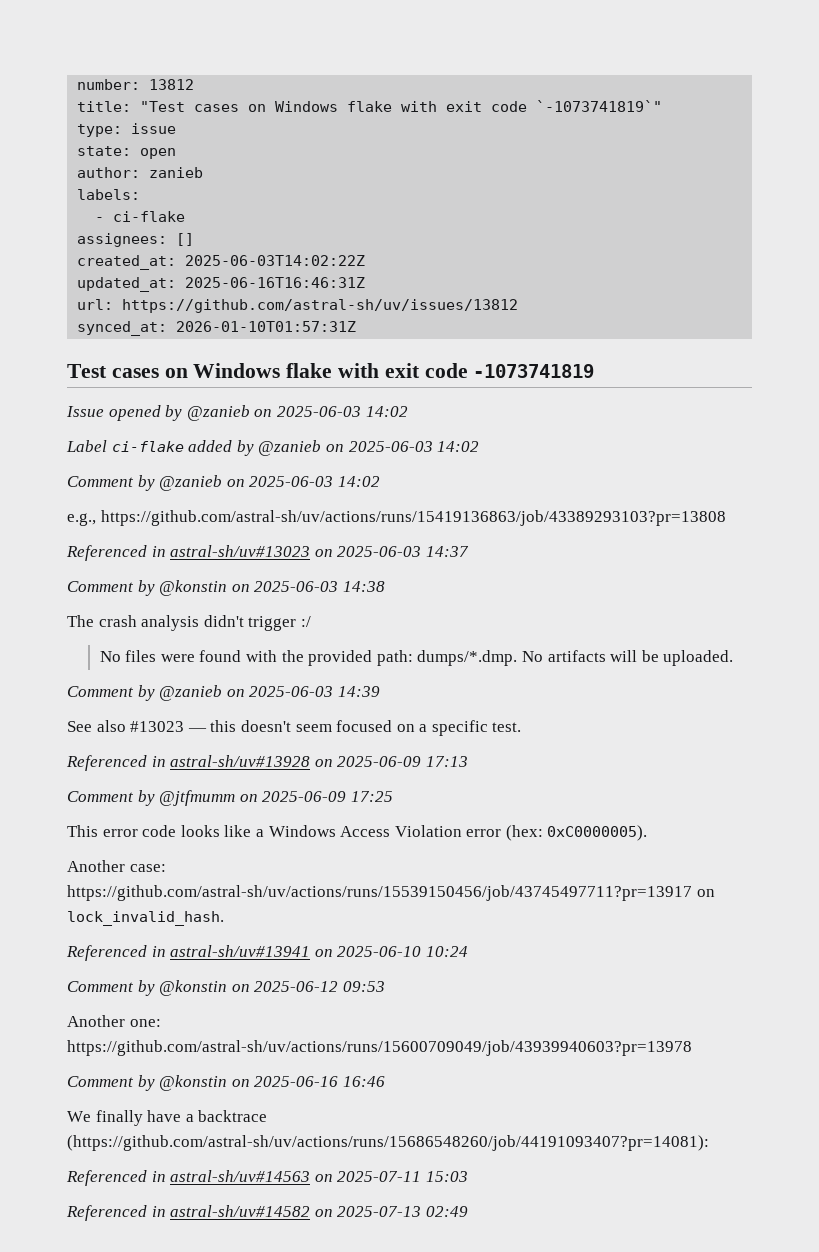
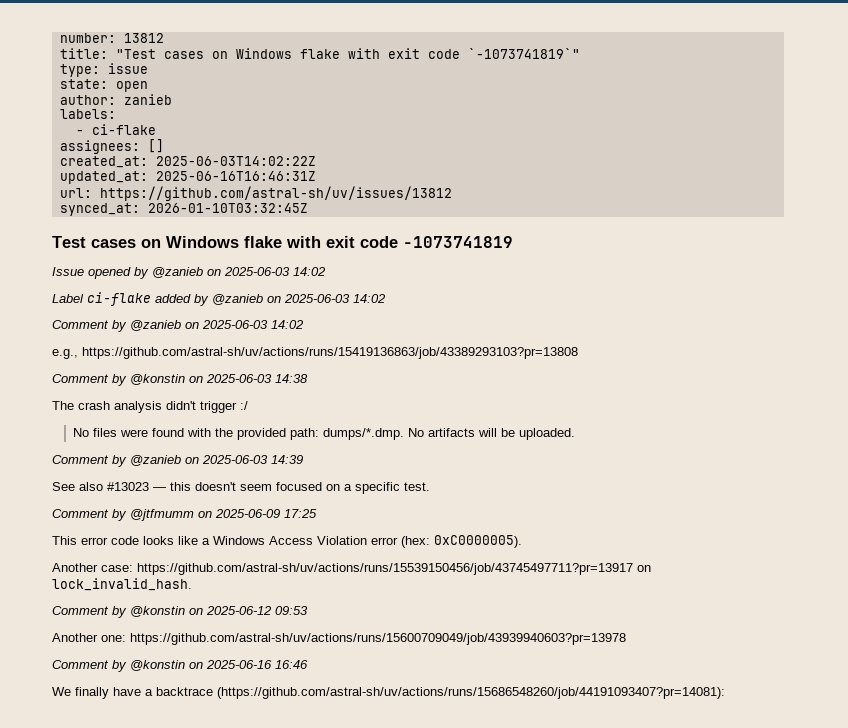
[176,321,357,332] 2026-01-10T01:57:31Z -> [147,203,308,213] 2026-01-10T03:32:45Z
[66,545,469,561] // Referenced in astral-sh/uv#13023 on 2025-06-03 14:37 -> (578, 353) none
[66,755,468,771] // Referenced in astral-sh/uv#13928 on 2025-06-09 17:13 -> (430, 486) none
[66,945,468,961] // Referenced in astral-sh/uv#13941 on 2025-06-10 10:24 -> (192, 584) none
[66,1170,468,1186] [66,1205,468,1221] // Referenced in astral-sh/uv#14563 on 2025-07-11 15:03 // Referenced in astral-sh/uv#14582 on 2025-07-13 02:49 -> (725, 693) none

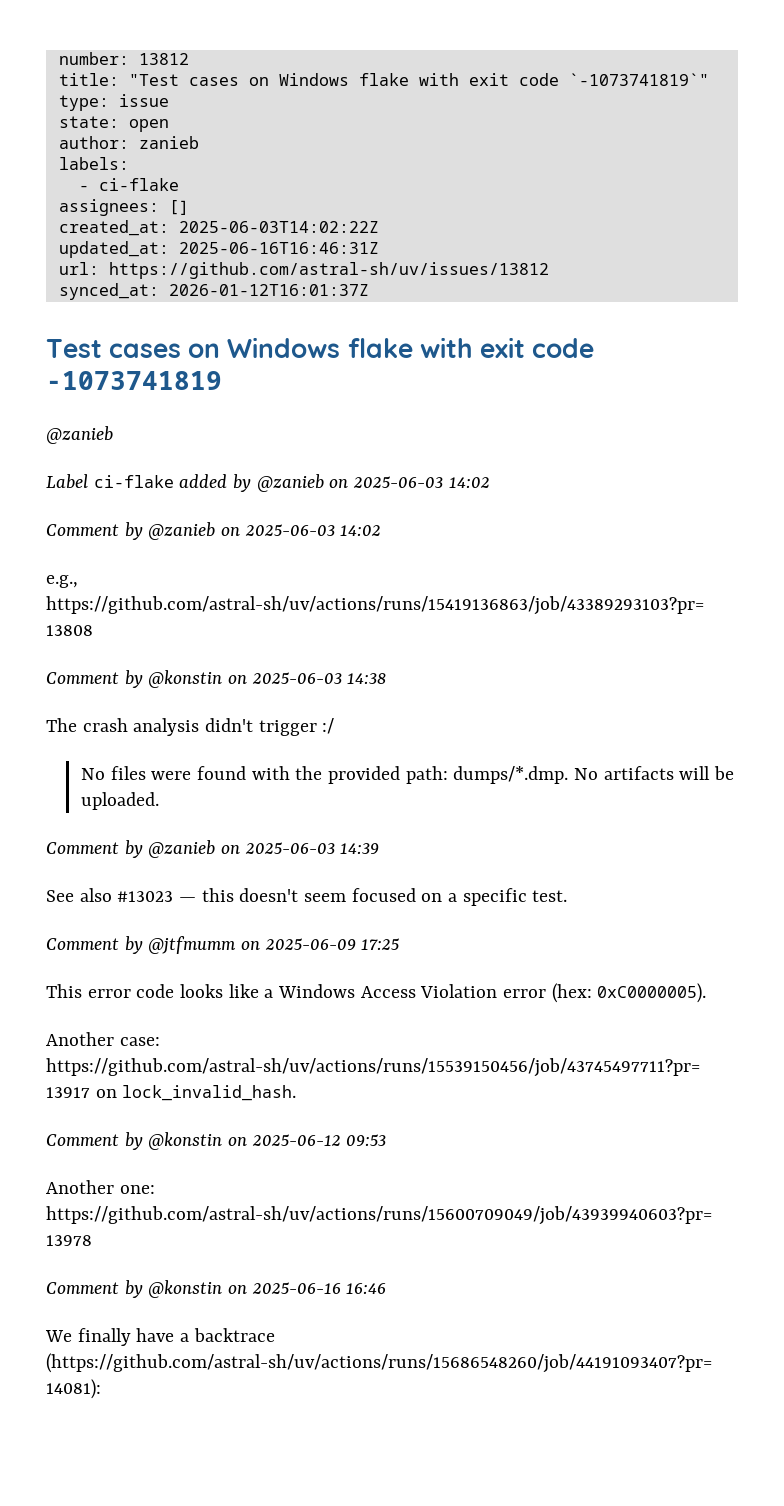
[147,203,308,213] 2026-01-10T03:32:45Z -> [168,284,369,296] 2026-01-12T16:01:37Z
[52,267,326,279] Issue opened by @zanieb on 2025-06-03 14:02 -> [46,426,113,444] @zanieb

